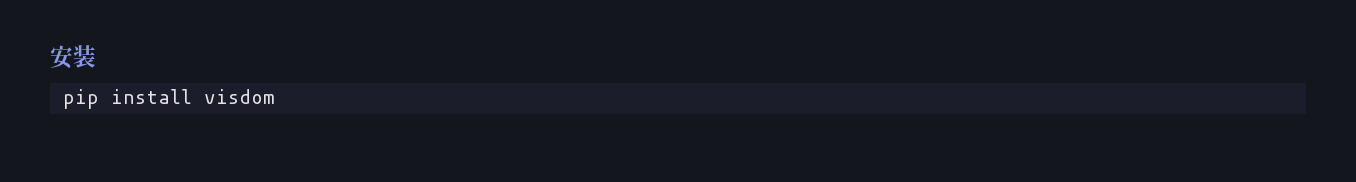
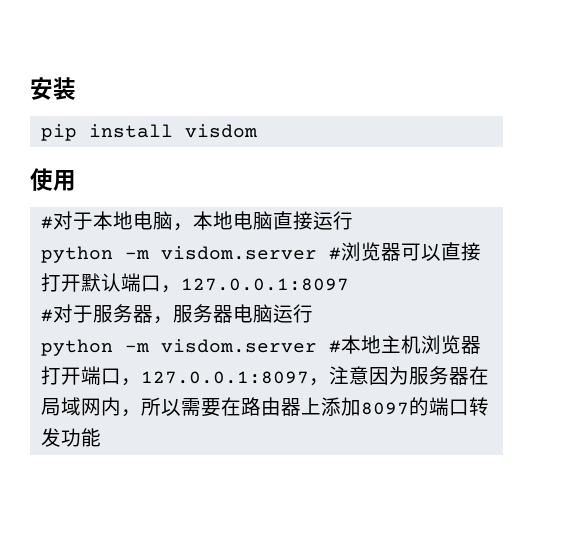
(275, 96) none -> [30,168,76,191] [40,211,353,231] [40,242,481,263] [40,273,349,293] [40,304,313,324] [40,335,481,356] [40,366,489,386] [40,397,489,417] [40,428,101,447] // 使用 // #对于本地电脑，本地电脑直接运行 // python -m visdom.server #浏览器可以直接打开默认端口，127.0.0.1:8097 // #对于服务器，服务器电脑运行 // python -m visdom.server #本地主机浏览器打开端口，127.0.0.1:8097，注意因为服务器在局域网内，所以需要在路由器上添加8097的端口转发功能

